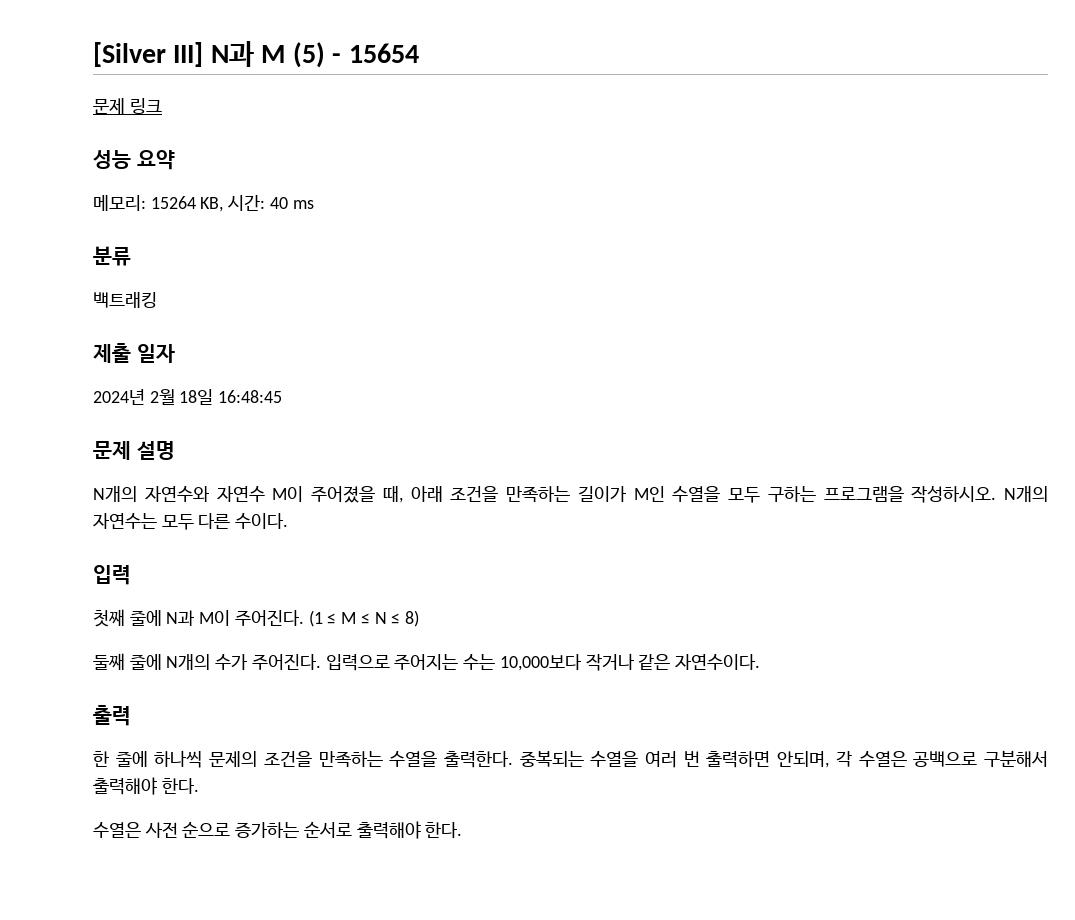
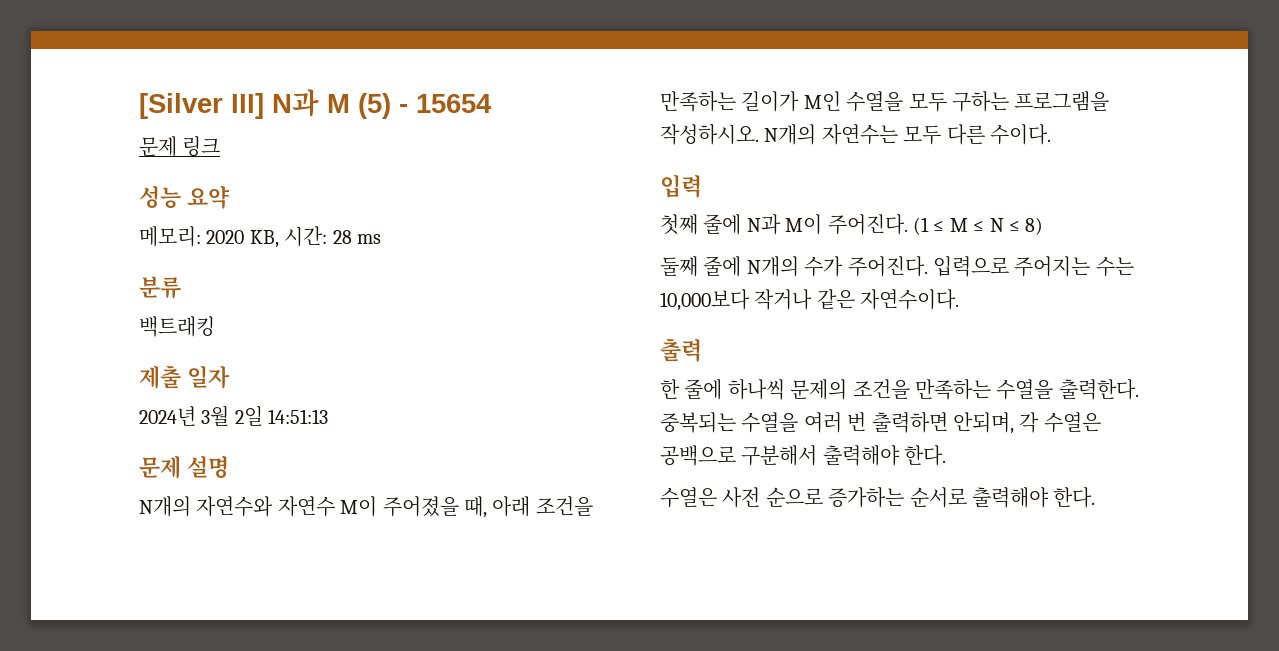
[150,196,196,209] 15264 -> [206,230,245,244] 2020
[269,197,288,209] 40 -> [332,230,352,244] 28
[149,389,283,405] 2월 18일 16:48:45 -> [201,405,329,426] 3월 2일 14:51:13

